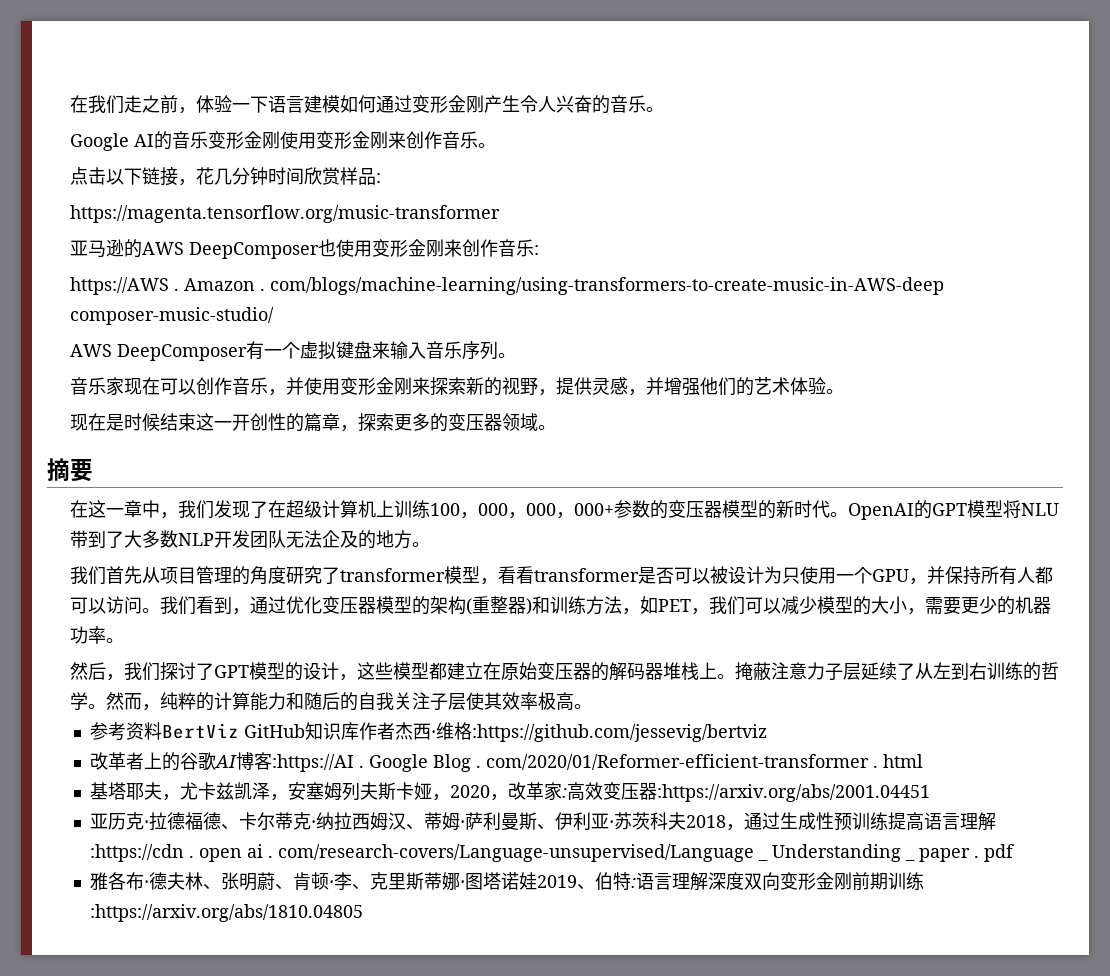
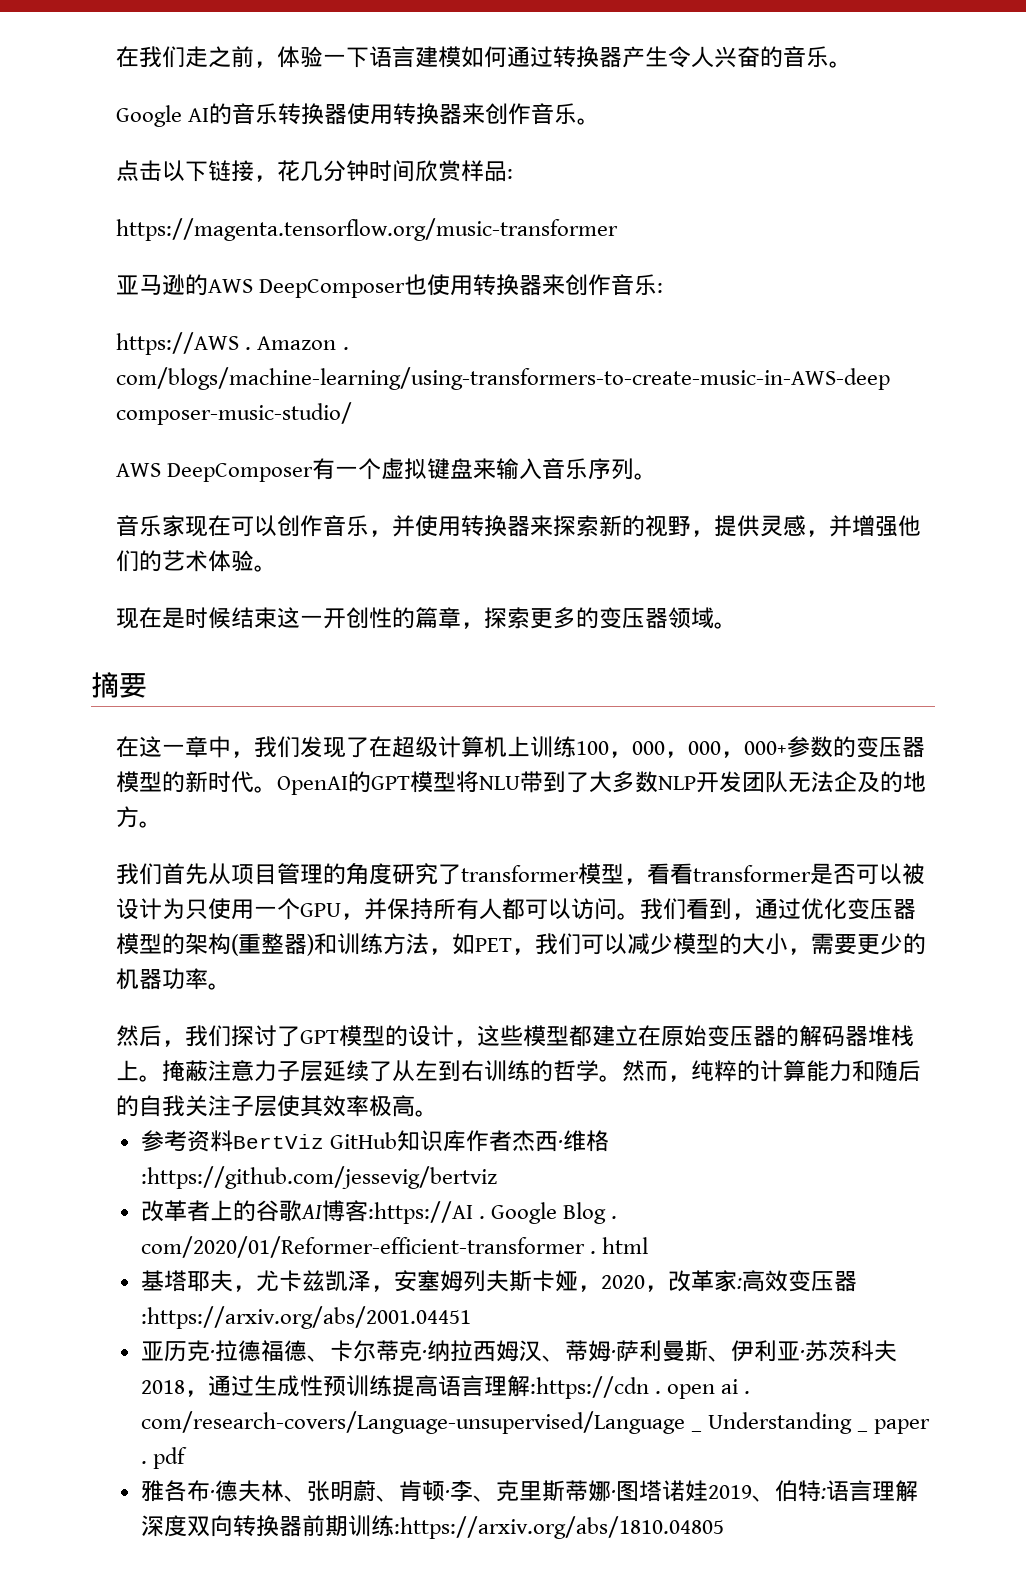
[412,95,485,113] 变形金刚 -> [553,46,623,68] 转换器
[208,131,389,149] 变形金刚使用变形金刚 -> [278,103,463,125] 转换器使用转换器
[372,239,445,257] 变形金刚 -> [473,274,543,296] 转换器
[340,377,413,395] 变形金刚 -> [461,515,531,537] 转换器
[779,872,852,890] 变形金刚 -> [233,1515,303,1537] 转换器

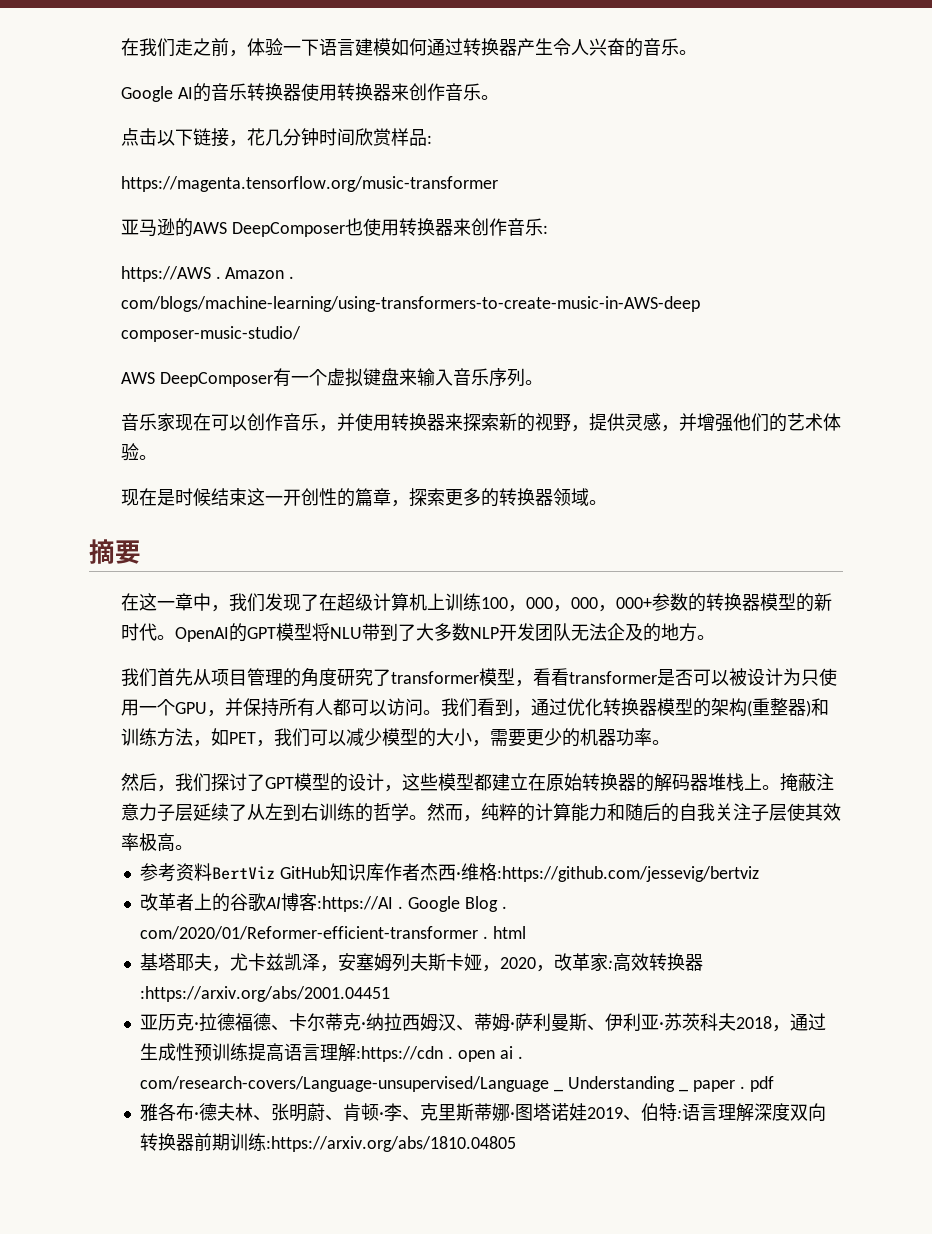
[599,607,646,629] 变压 -> [498,488,535,506] 转换
[856,736,903,758] 变压 -> [705,593,742,611] 转换
[847,898,894,920] 变压 -> [602,698,639,716] 转换
[707,1025,754,1047] 变压 -> [581,773,618,791] 转换
[788,1270,835,1292] 变压 -> [649,953,686,971] 转换

